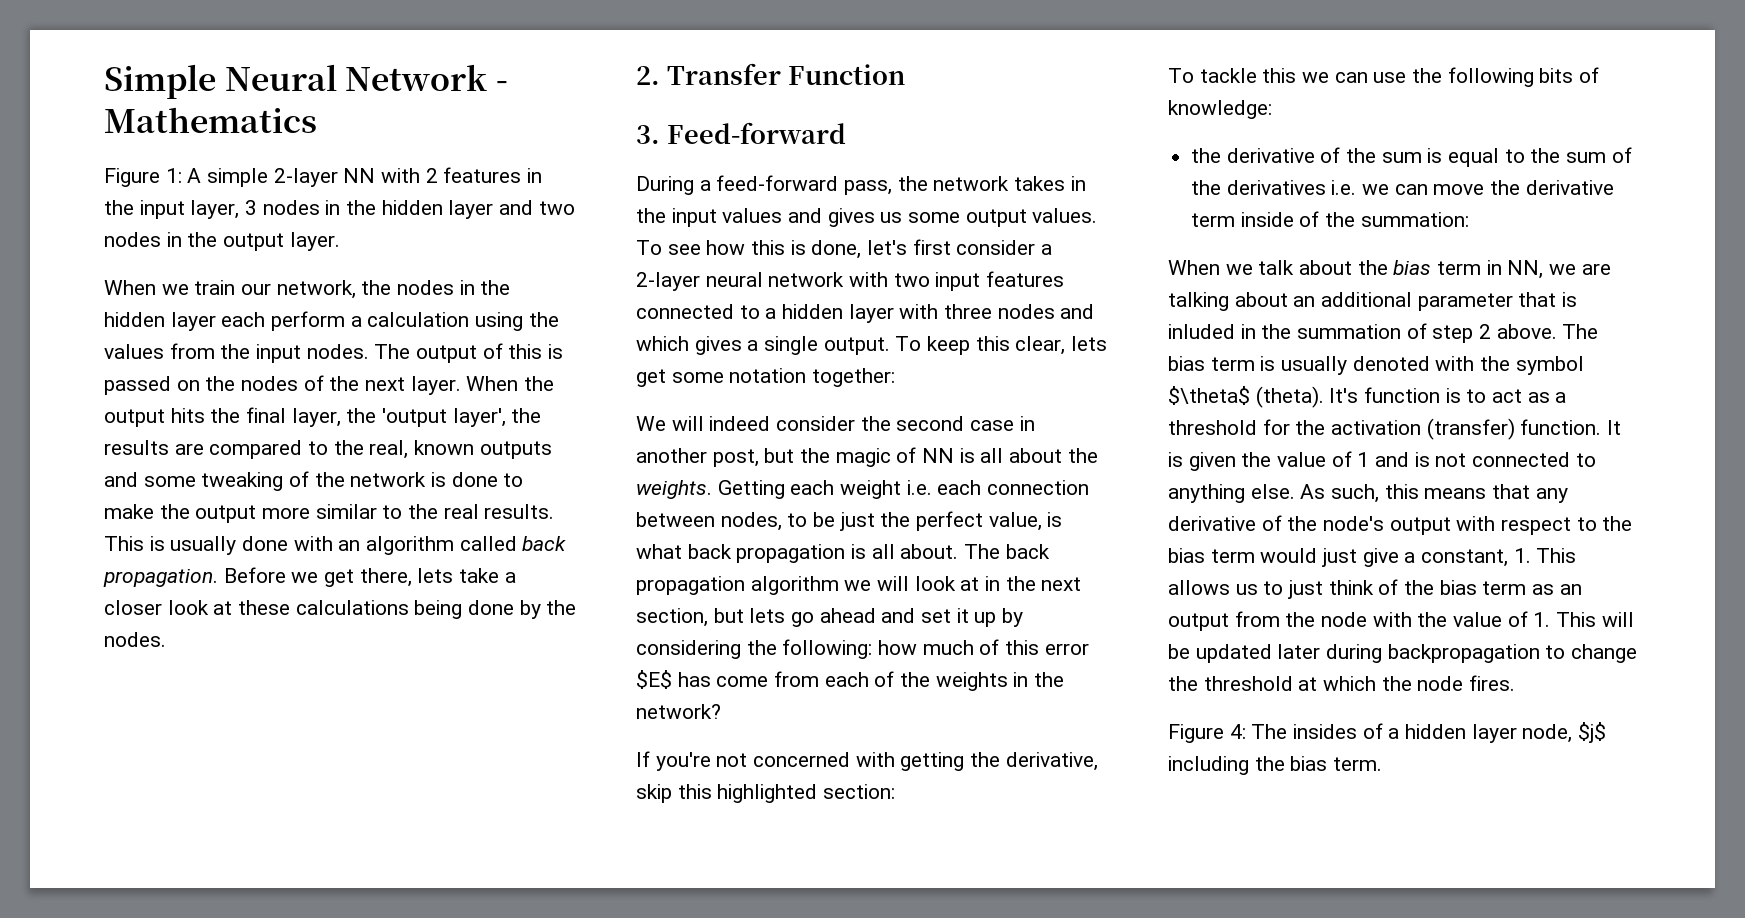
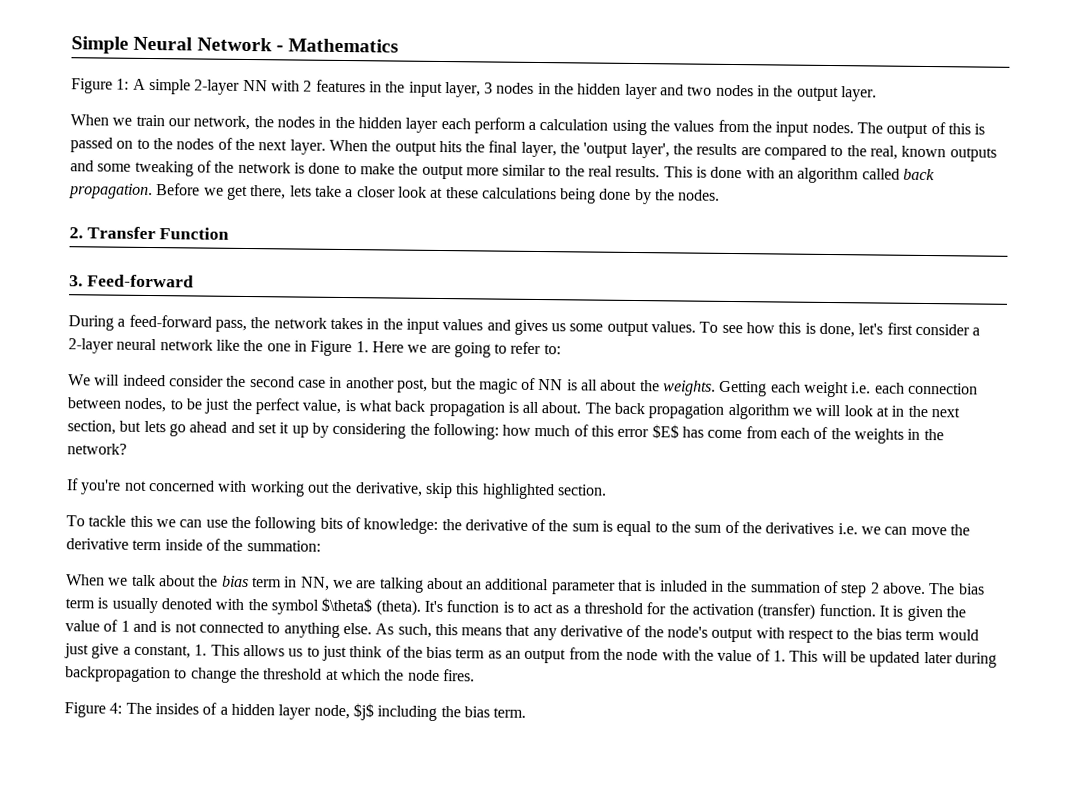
(200, 385) none -> [136,138,150,149] to
[170,536,237,555] usually -> (708, 172) none
[849,271,1065,291] [636,304,1095,323] [636,336,1108,355] [636,368,896,387] with two input features connected to a hidden layer with three nodes and which gives a single output. To keep this clear, lets get some notation together: -> [215,339,561,358] like the one in Figure 1. Here we are going to refer to:
[900,752,965,771] getting -> [249,481,330,497] working out
[823,784,896,799] section: -> [556,484,607,496] section.
(1272, 109) // -> (439, 526) none

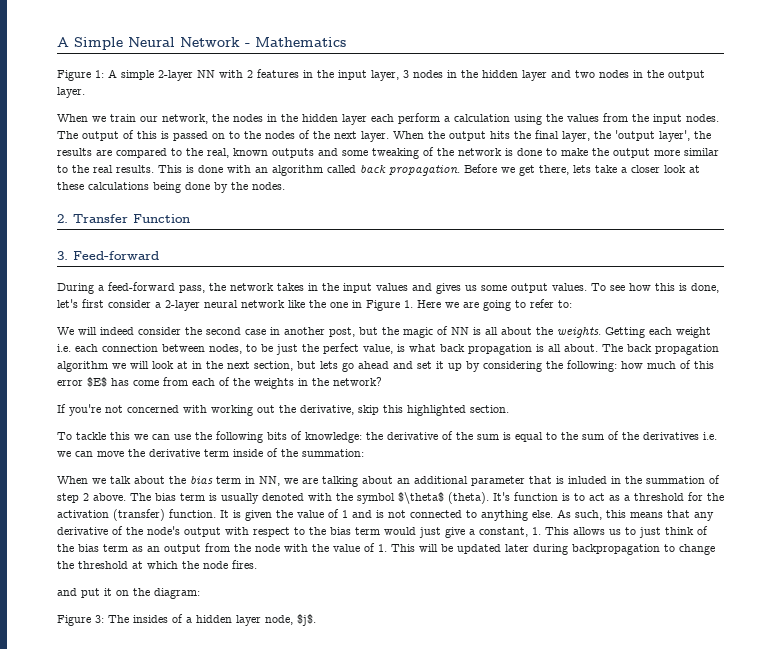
(71, 45) none -> [57,37,69,47] A
[64,702,123,718] // Figure 4: -> [57,588,200,599] [57,615,104,626] // and put it on the diagram: // Figure 3:
[352,703,527,721] $j$ including the bias term. -> [297,614,316,626] $j$.

